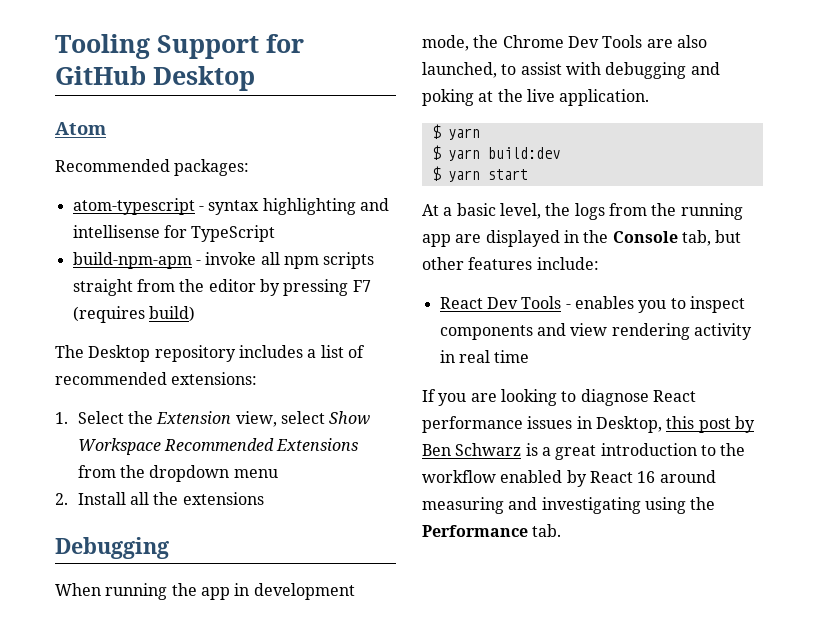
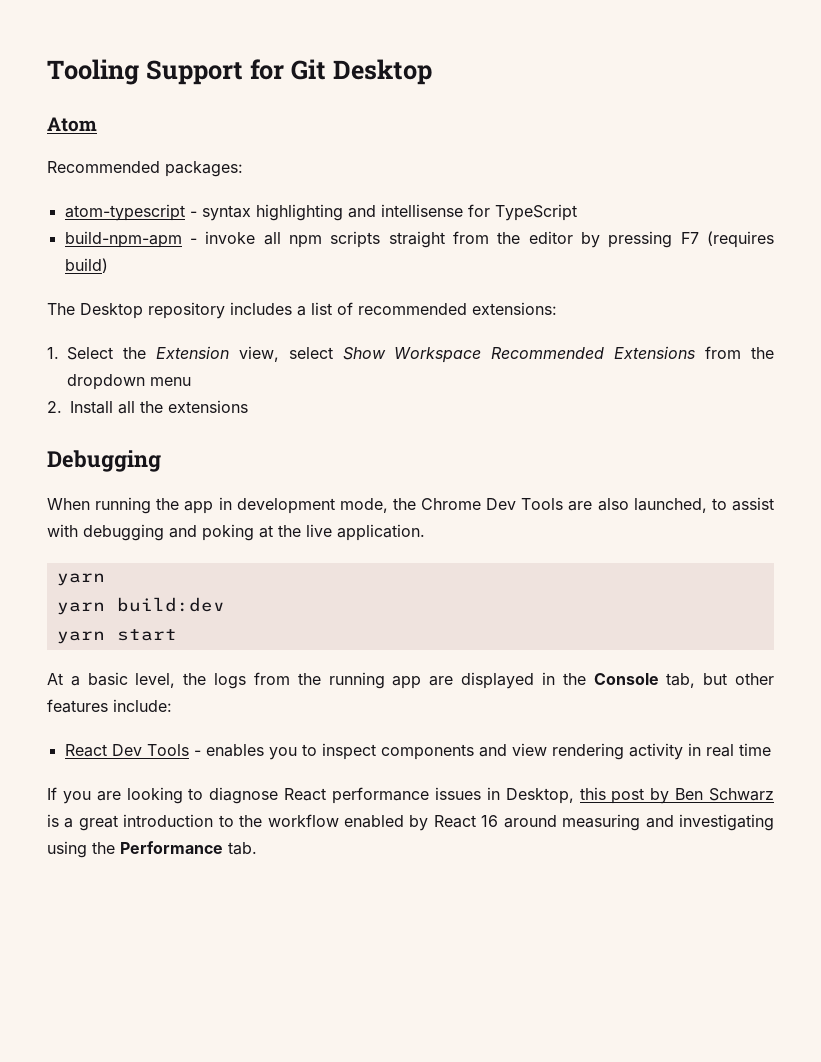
[55,66,146,85] GitHub -> [290,59,326,80] Git
[431,124,441,139] $ -> (425, 532) none
[431,145,441,160] $ -> (105, 579) none
[431,166,441,181] $ -> (225, 604) none

